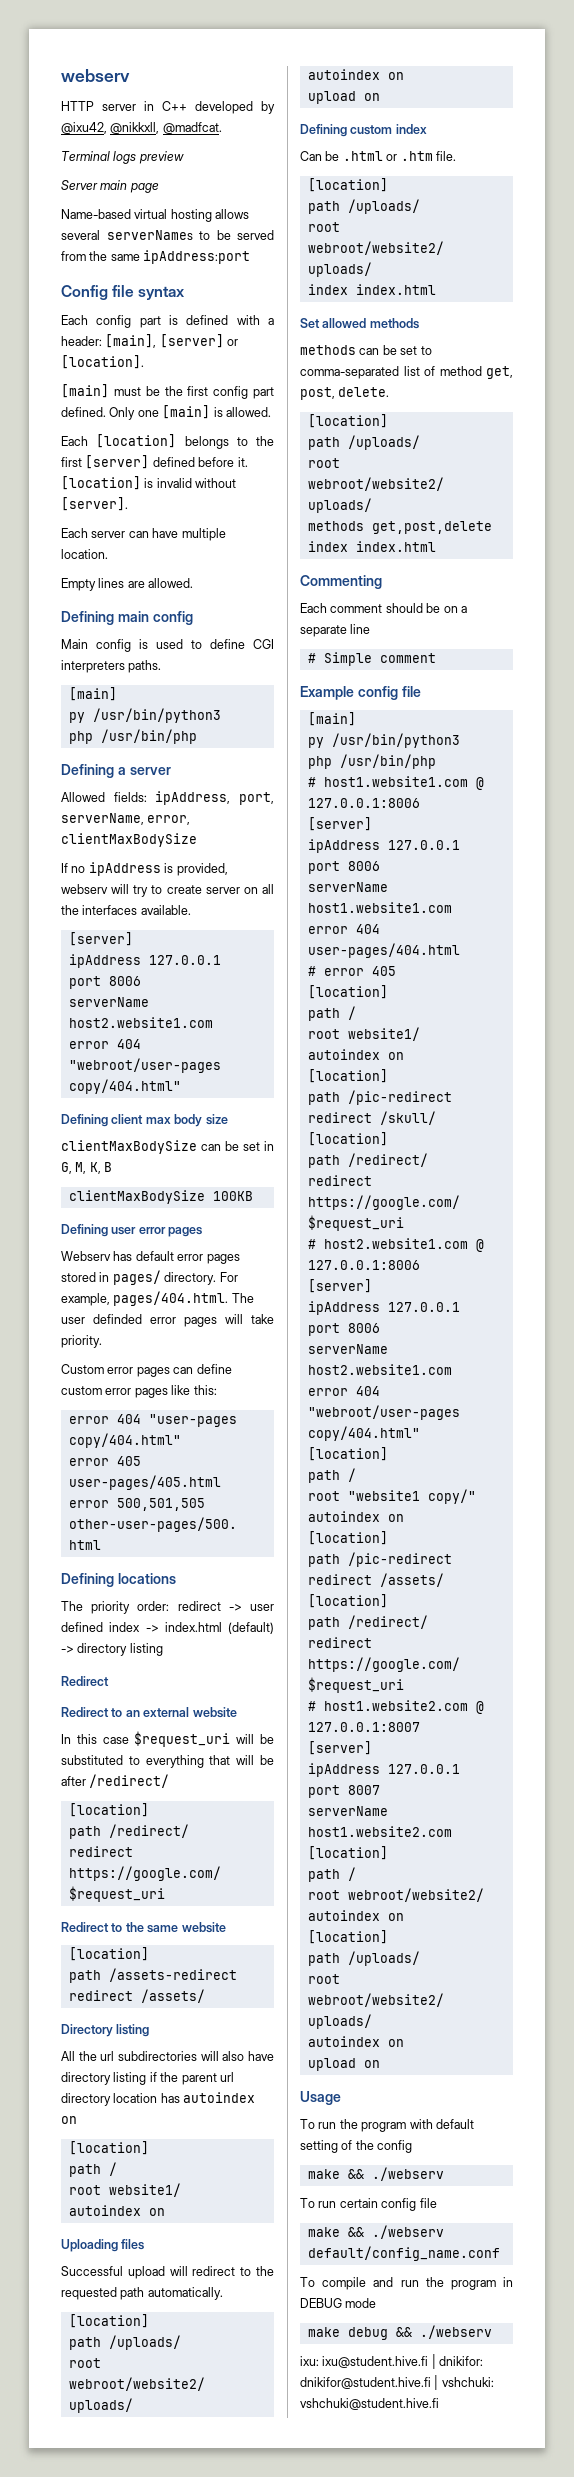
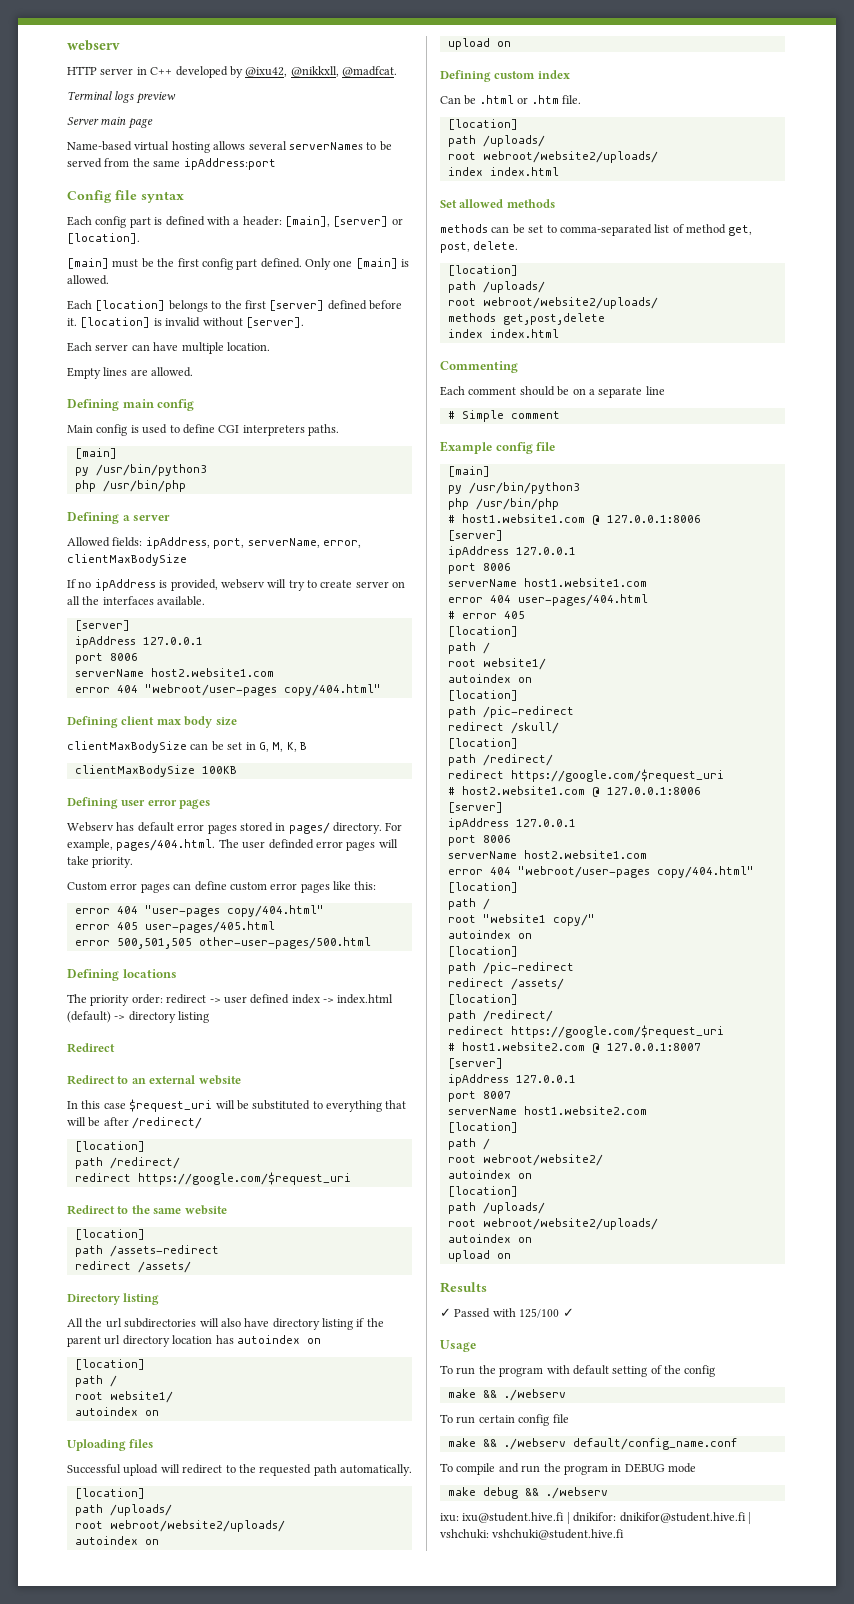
(380, 2064) none -> [440,1282,487,1293] [440,1308,574,1318] // Results // ✓ Passed with 125/100 ✓

